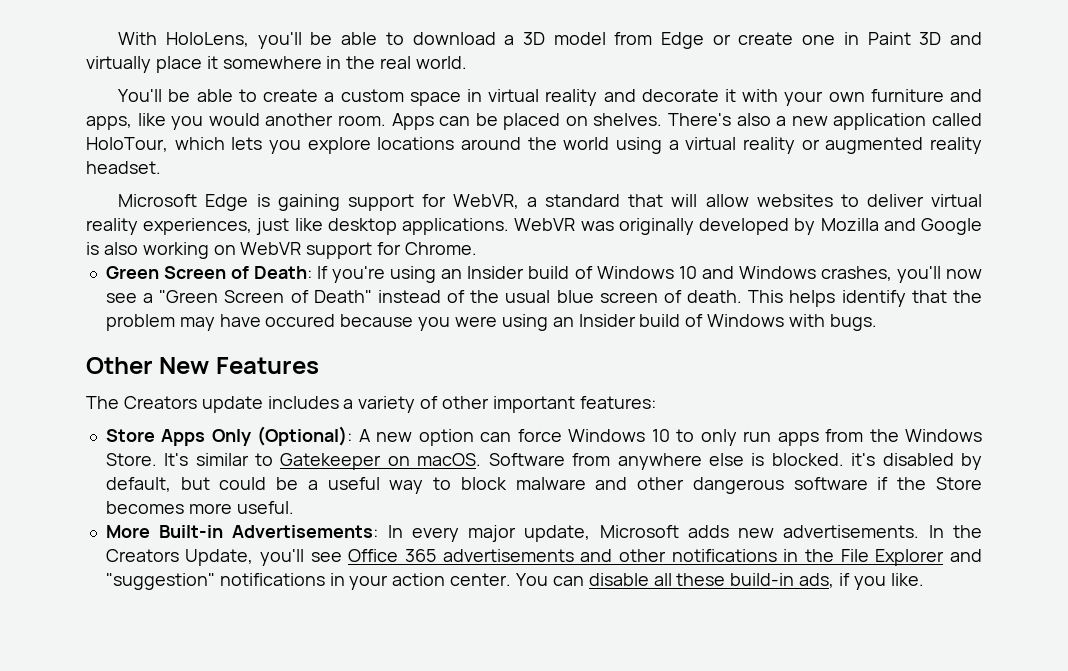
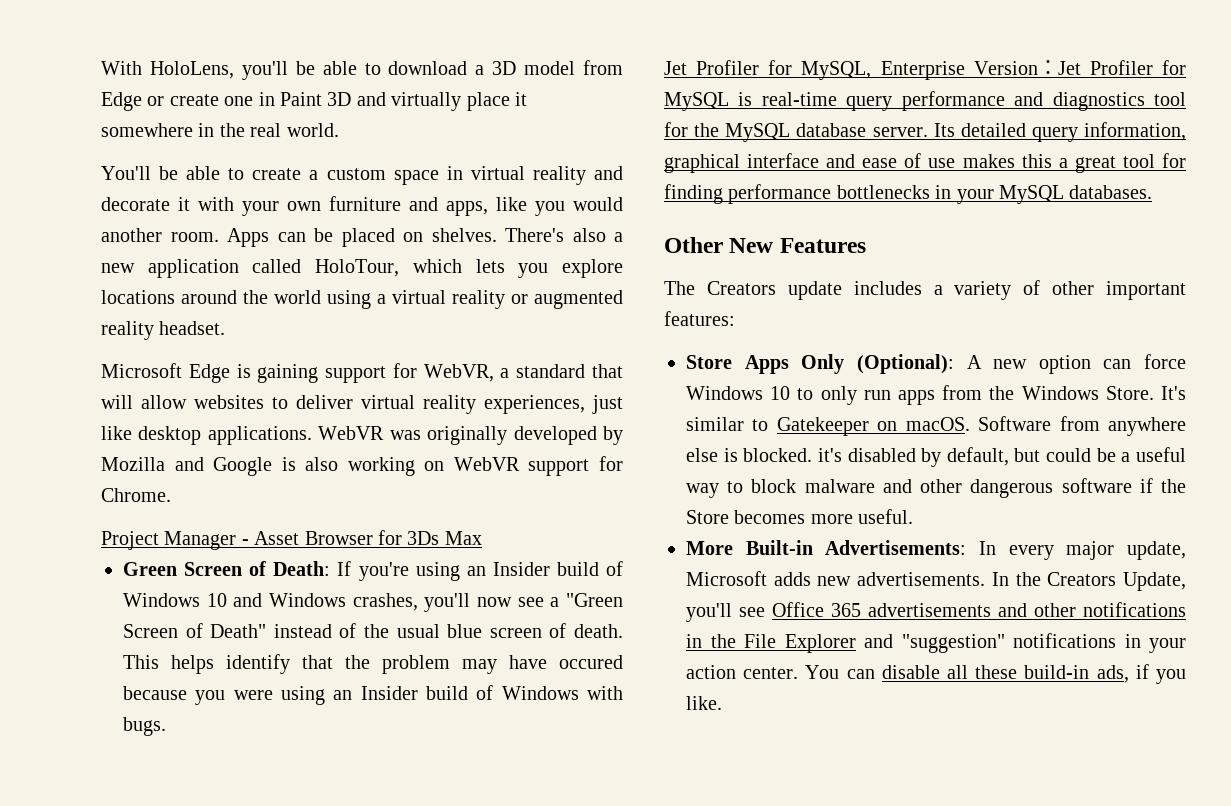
(478, 248) none -> [101,530,482,550] // Project Manager - Asset Browser for 3Ds Max
(877, 322) none -> [664,60,1186,80] [664,91,1186,111] [664,122,1186,142] [664,153,1187,173] [664,184,1153,204] // Jet Profiler for MySQL, Enterprise Version：Jet Profiler for MySQL is real-time query performance and diagnostics tool for the MySQL database server. Its detailed query information, graphical interface and ease of use makes this a great tool for finding performance bottlenecks in your MySQL databases.

